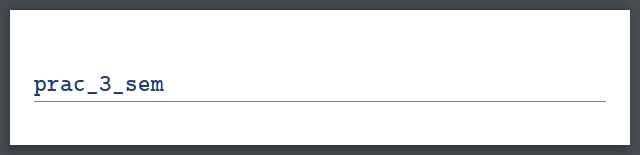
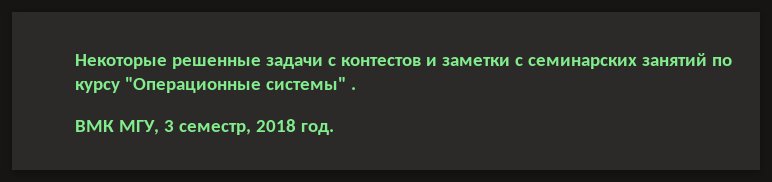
[34,76,164,96] prac_3_sem -> [75,53,732,69] [75,77,356,93] [75,119,334,135] Некоторые решенные задачи с контестов и заметки с семинарских занятий по курсу "Операционные системы" . // ВМК МГУ, 3 семестр, 2018 год.

